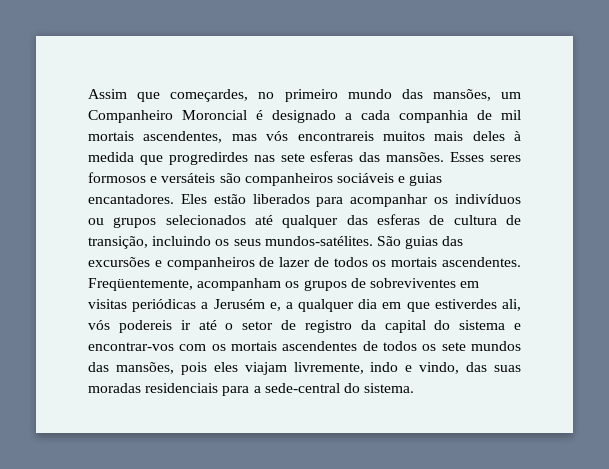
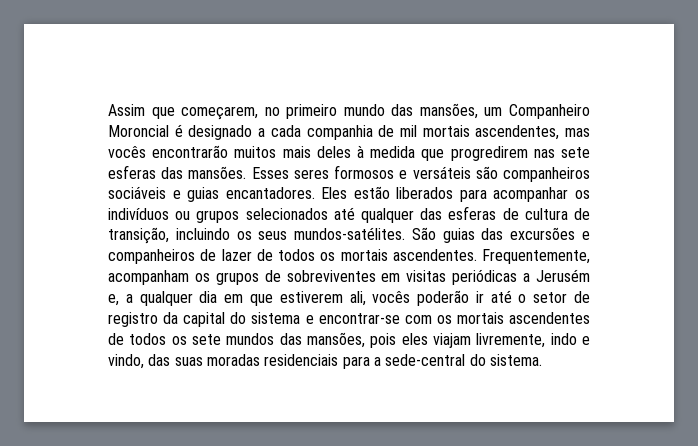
[170,89,249,102] começardes, -> [181,106,259,120] começarem,
[266,131,374,141] vós encontrareis -> [108,145,229,158] vocês encontrarão
[168,152,248,165] progredirdes -> [450,146,528,161] progredirem
[88,278,193,291] Freqüentemente, -> [482,249,590,264] Frequentemente,
[434,299,521,311] [88,320,172,333] estiverdes ali, vós podereis -> [279,290,470,306] estiverem ali, vocês poderão
[88,342,174,351] encontrar-vos -> [318,313,400,324] encontrar-se

